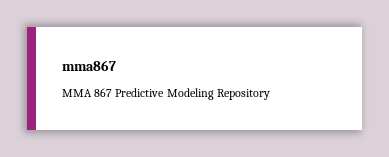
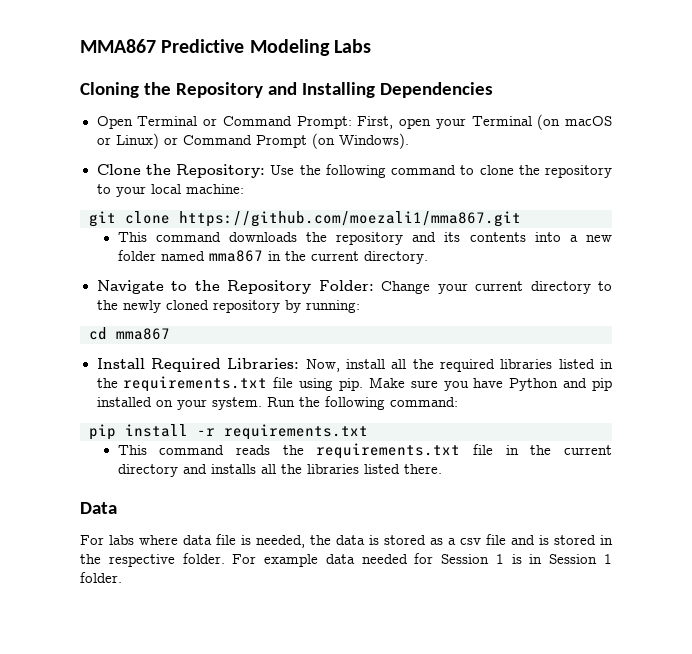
[62,60,116,71] [62,88,270,100] mma867 // MMA 867 Predictive Modeling Repository -> [80,39,372,56] [80,82,493,98] [96,114,612,130] [96,133,409,149] [96,164,612,178] [96,184,244,197] [89,211,521,227] [117,232,612,245] [117,250,428,264] [96,280,612,294] [96,300,360,313] [89,327,170,340] [96,358,614,372] [96,376,613,392] [96,396,458,410] [89,424,368,440] [117,443,612,459] [117,464,442,477] [80,502,117,514] [80,534,613,548] [80,553,612,567] [80,572,122,583] MMA867 Predictive Modeling Labs // Cloning the Repository and Installing Dependencies // Open Terminal or Command Prompt: First, open your Terminal (on macOS or Linux) or Command Prompt (on Windows). // Clone the Repository: Use the following command to clone the repository to your local machine: // git clone https://github.com/moezali1/mma867.git // This command downloads the repository and its contents into a new folder named mma867 in the current directory. // Navigate to the Repository Folder: Change your current directory to the newly cloned repository by running: // cd mma867 // Install Required Libraries: Now, install all the required libraries listed in the requirements.txt file using pip. Make sure you have Python and pip installed on your system. Run the following command: // pip install -r requirements.txt // This command reads the requirements.txt file in the current directory and installs all the libraries listed there. // Data // For labs where data file is needed, the data is stored as a csv file and is stored in the respective folder. For example data needed for Session 1 is in Session 1 folder.

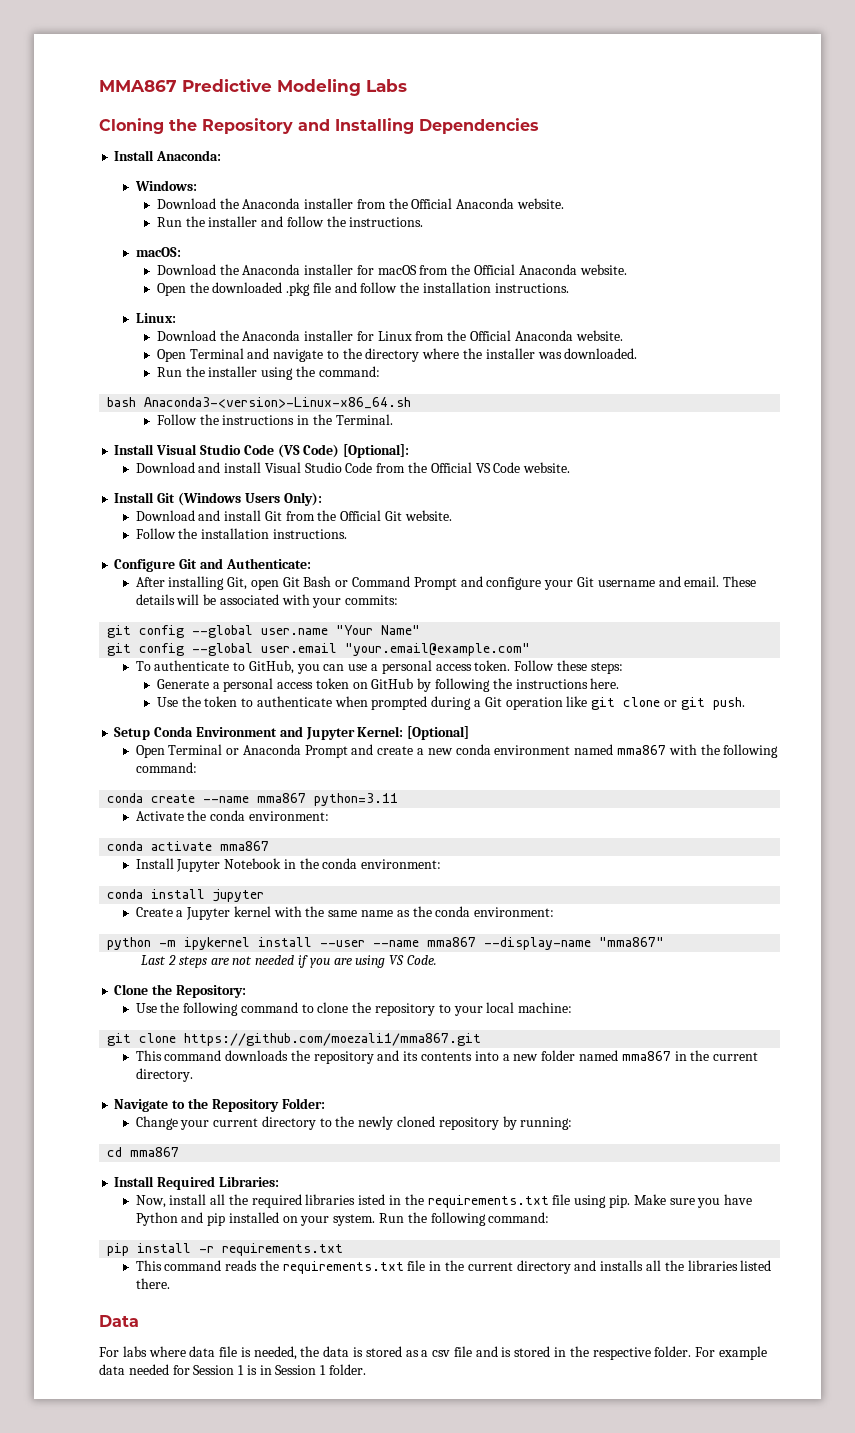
[96,114,612,130] [96,133,409,149] Open Terminal or Command Prompt: First, open your Terminal (on macOS or Linux) or Command Prompt (on Windows). -> [114,150,222,161] [134,180,197,191] [156,198,565,209] [156,216,424,227] [135,247,181,257] [156,264,627,275] [156,282,569,296] [135,313,176,323] [156,330,623,341] [156,348,638,362] [156,366,380,380] [107,397,412,409] [156,414,393,425] [114,444,410,458] [135,462,571,473] [114,492,322,506] [135,510,452,521] [135,528,347,539] [114,558,311,572] [135,576,757,590] [135,594,399,608] [107,625,421,638] [107,643,531,656] [135,660,623,674] [156,678,620,692] [156,696,745,710] [114,726,470,740] [135,744,779,758] [135,762,197,773] [107,793,399,806] [135,810,329,821] [107,841,270,851] [135,858,442,872] [107,889,265,902] [135,906,555,920] [107,937,665,950] [141,955,437,968] Install Anaconda: // Windows: // Download the Anaconda installer from the Official Anaconda website. // Run the installer and follow the instructions. // macOS: // Download the Anaconda installer for macOS from the Official Anaconda website. // Open the downloaded .pkg file and follow the installation instructions. // Linux: // Download the Anaconda installer for Linux from the Official Anaconda website. // Open Terminal and navigate to the directory where the installer was downloaded. // Run the installer using the command: // bash Anaconda3-<version>-Linux-x86_64.sh // Follow the instructions in the Terminal. // Install Visual Studio Code (VS Code) [Optional]: // Download and install Visual Studio Code from the Official VS Code website. // Install Git (Windows Users Only): // Download and install Git from the Official Git website. // Follow the installation instructions. // Configure Git and Authenticate: // After installing Git, open Git Bash or Command Prompt and configure your Git username and email. These details will be associated with your commits: // git config --global user.name "Your Name" // git config --global user.email "your.email@example.com" // To authenticate to GitHub, you can use a personal access token. Follow these steps: // Generate a personal access token on GitHub by following the instructions here. // Use the token to authenticate when prompted during a Git operation like git clone or git push. // Setup Conda Environment and Jupyter Kernel: [Optional] // Open Terminal or Anaconda Prompt and create a new conda environment named mma867 with the following command: // conda create --name mma867 python=3.11 // Activate the conda environment: // conda activate mma867 // Install Jupyter Notebook in the conda environment: // conda install jupyter // Create a Jupyter kernel with the same name as the conda environment: // python -m ipykernel install --user --name mma867 --display-name "mma867" // Last 2 steps are not needed if you are using VS Code.
(265, 171) none -> (246, 991) //
(374, 285) none -> (325, 1103) //
(300, 363) none -> (279, 1181) //
[558,359,595,369] listed -> [358,1194,386,1205] isted

